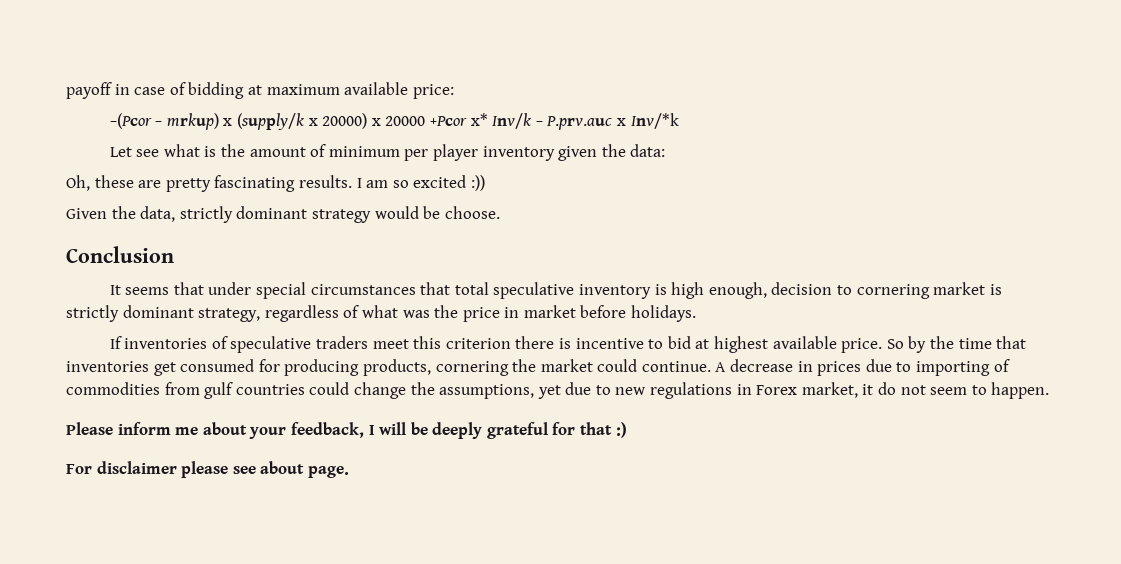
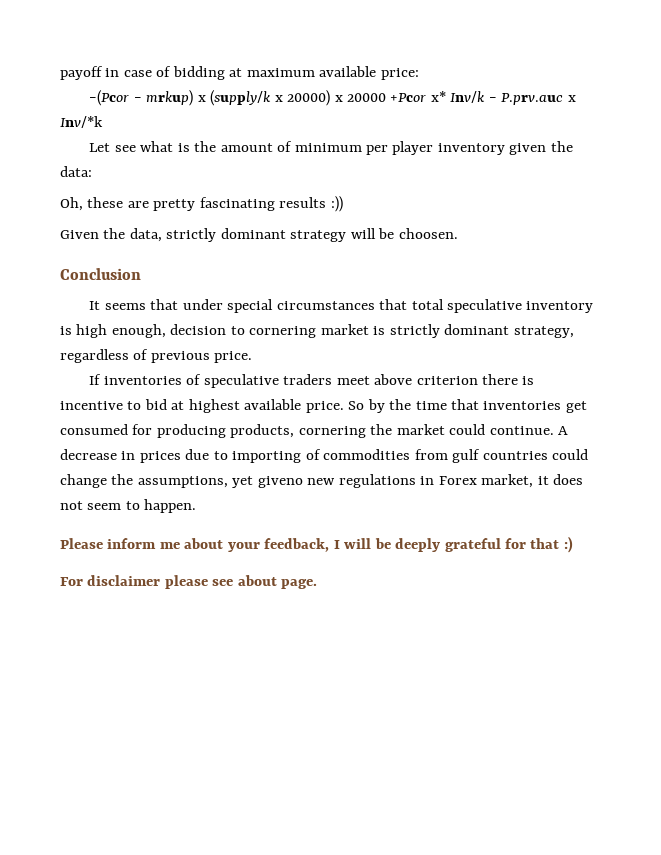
[298,175,467,188] results. I am so excited -> [279,197,327,208] results
[374,206,500,219] would be choose. -> [350,228,458,239] will be choosen.
[361,305,697,322] what was the price in market before holidays. -> [150,351,253,363] previous price.
[413,336,442,349] this -> [374,374,413,385] above
[565,382,611,395] due to -> [257,476,303,488] giveno
[878,382,897,395] do -> [553,474,584,485] does

